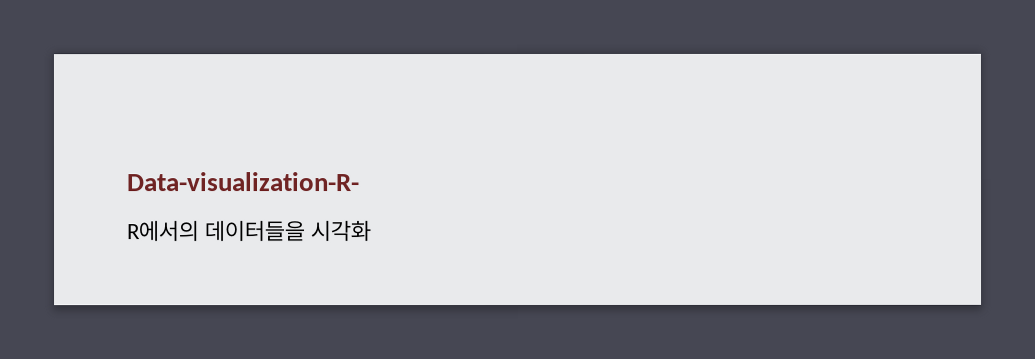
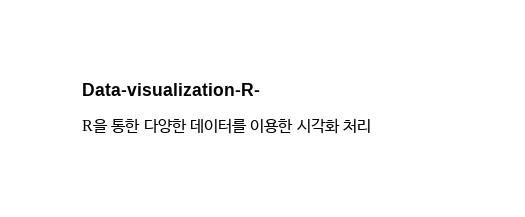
[127,220,373,242] R에서의 데이터들을 시각화 -> [82,118,371,134] R을 통한 다양한 데이터를 이용한 시각화 처리

